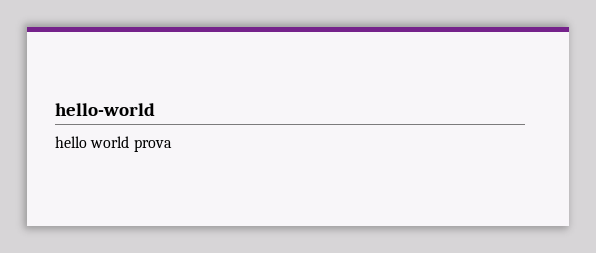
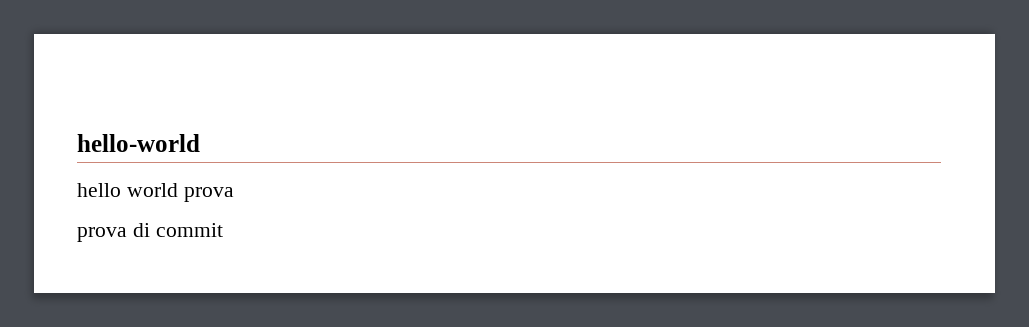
(172, 145) none -> [77,223,223,242] // prova di commit

